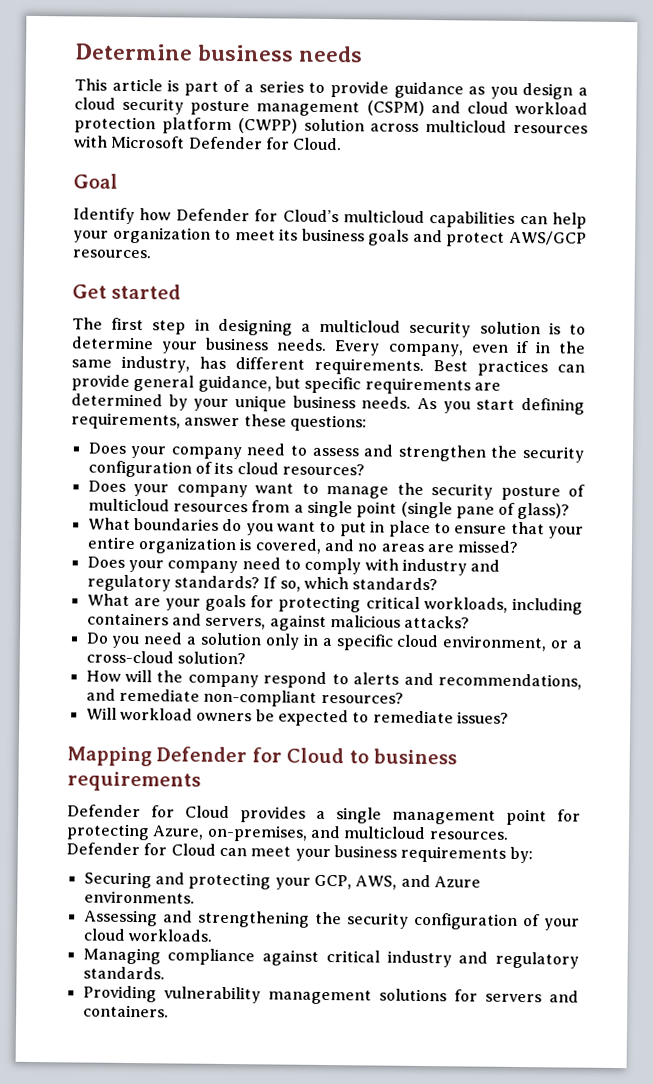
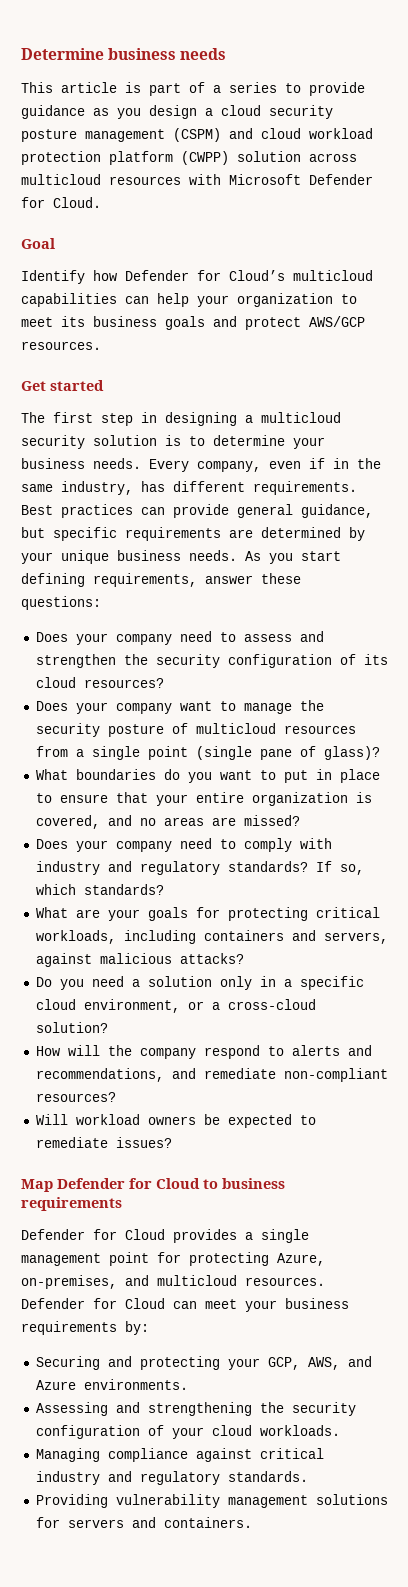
[67,746,152,767] Mapping -> [21,1179,53,1192] Map

